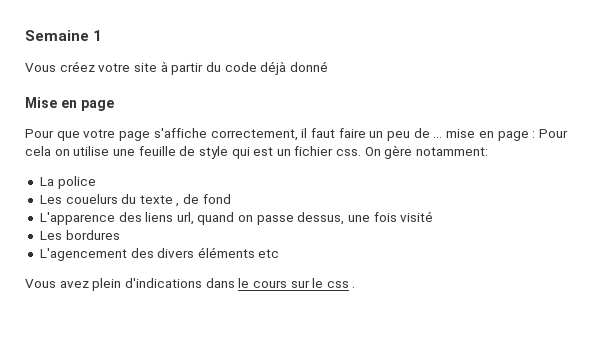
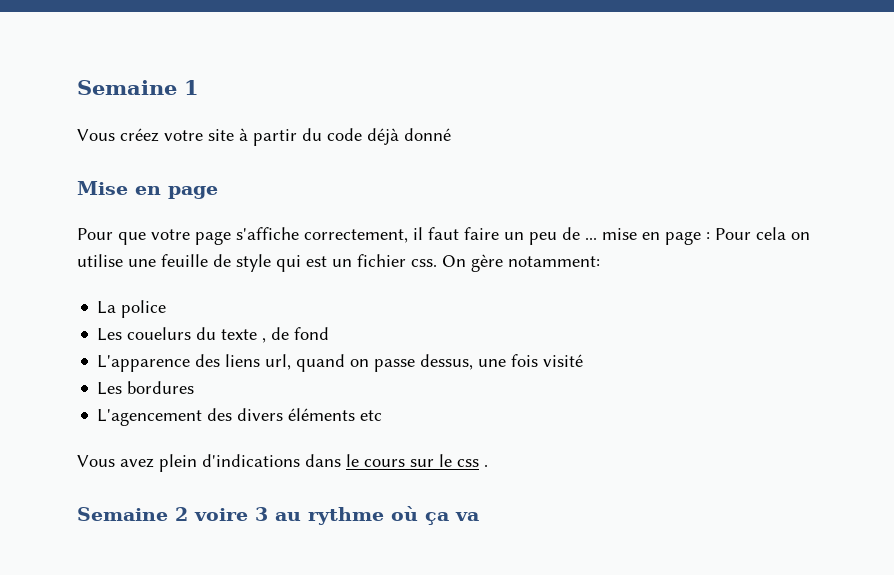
(356, 287) none -> [77,506,479,525] // Semaine 2 voire 3 au rythme où ça va

